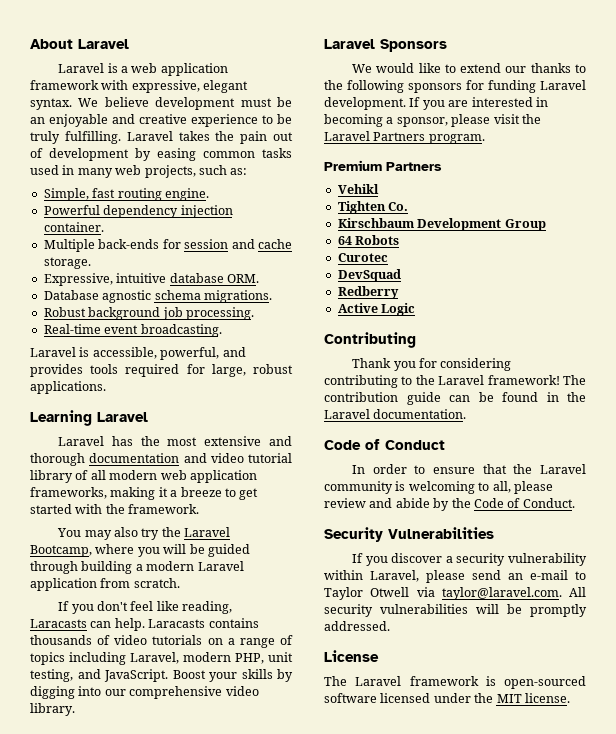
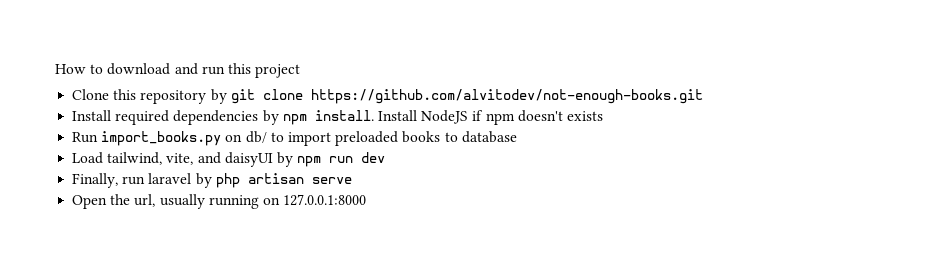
[30,39,129,49] [58,63,228,76] [30,80,249,93] [30,97,292,110] [30,114,292,127] [30,131,294,144] [30,148,292,161] [30,165,248,178] [43,188,209,201] [43,205,233,218] [43,222,104,232] [43,239,292,252] [43,257,91,269] [43,273,259,286] [43,290,272,303] [43,307,254,320] [43,324,222,337] [30,347,246,360] [30,364,293,377] [30,381,106,394] [30,410,148,426] [58,436,292,446] [30,453,292,466] [30,470,257,483] [30,487,259,500] [30,504,200,514] [57,527,231,540] [30,544,250,557] [30,561,244,574] [30,578,180,591] [58,601,233,614] [30,618,259,631] [30,635,293,648] [30,652,293,665] [30,669,293,682] [30,686,259,699] [30,703,75,716] [324,39,447,52] [352,63,586,73] [324,80,586,93] [324,97,548,110] [324,114,541,127] [324,131,485,144] [324,160,442,171] [337,184,379,194] [337,201,409,214] [337,218,546,231] [337,235,400,245] [337,253,388,262] [337,269,401,282] [337,286,399,299] [337,303,416,316] [324,332,416,348] [352,358,512,371] [324,375,586,388] [324,392,586,405] [324,409,467,419] [324,439,445,450] [352,464,586,474] [324,481,553,494] [324,498,575,511] [324,527,494,542] [352,553,587,566] [324,570,586,583] [324,587,586,600] [324,604,587,617] [324,621,390,631] [324,650,379,662] [324,676,586,689] [324,693,570,703] About Laravel // Laravel is a web application framework with expressive, elegant syntax. We believe development must be an enjoyable and creative experience to be truly fulfilling. Laravel takes the pain out of development by easing common tasks used in many web projects, such as: // Simple, fast routing engine. // Powerful dependency injection container. // Multiple back-ends for session and cache storage. // Expressive, intuitive database ORM. // Database agnostic schema migrations. // Robust background job processing. // Real-time event broadcasting. // Laravel is accessible, powerful, and provides tools required for large, robust applications. // Learning Laravel // Laravel has the most extensive and thorough documentation and video tutorial library of all modern web application frameworks, making it a breeze to get started with the framework. // You may also try the Laravel Bootcamp, where you will be guided through building a modern Laravel application from scratch. // If you don't feel like reading, Laracasts can help. Laracasts contains thousands of video tutorials on a range of topics including Laravel, modern PHP, unit testing, and JavaScript. Boost your skills by digging into our comprehensive video library. // Laravel Sponsors // We would like to extend our thanks to the following sponsors for funding Laravel development. If you are interested in becoming a sponsor, please visit the Laravel Partners program. // Premium Partners // Vehikl // Tighten Co. // Kirschbaum Development Group // 64 Robots // Curotec // DevSquad // Redberry // Active Logic // Contributing // Thank you for considering contributing to the Laravel framework! The contribution guide can be found in the Laravel documentation. // Code of Conduct // In order to ensure that the Laravel community is welcoming to all, please review and abide by the Code of Conduct. // Security Vulnerabilities // If you discover a security vulnerability within Laravel, please send an e-mail to Taylor Otwell via taylor@laravel.com. All security vulnerabilities will be promptly addressed. // License // The Laravel framework is open-sourced software licensed under the MIT license. -> [55,63,301,78] [72,89,703,104] [72,110,603,125] [72,131,517,146] [72,152,386,167] [72,173,352,188] [72,194,367,209] How to download and run this project // Clone this repository by git clone https://github.com/alvitodev/not-enough-books.git // Install required dependencies by npm install. Install NodeJS if npm doesn't exists // Run import_books.py on db/ to import preloaded books to database // Load tailwind, vite, and daisyUI by npm run dev // Finally, run laravel by php artisan serve // Open the url, usually running on 127.0.0.1:8000

